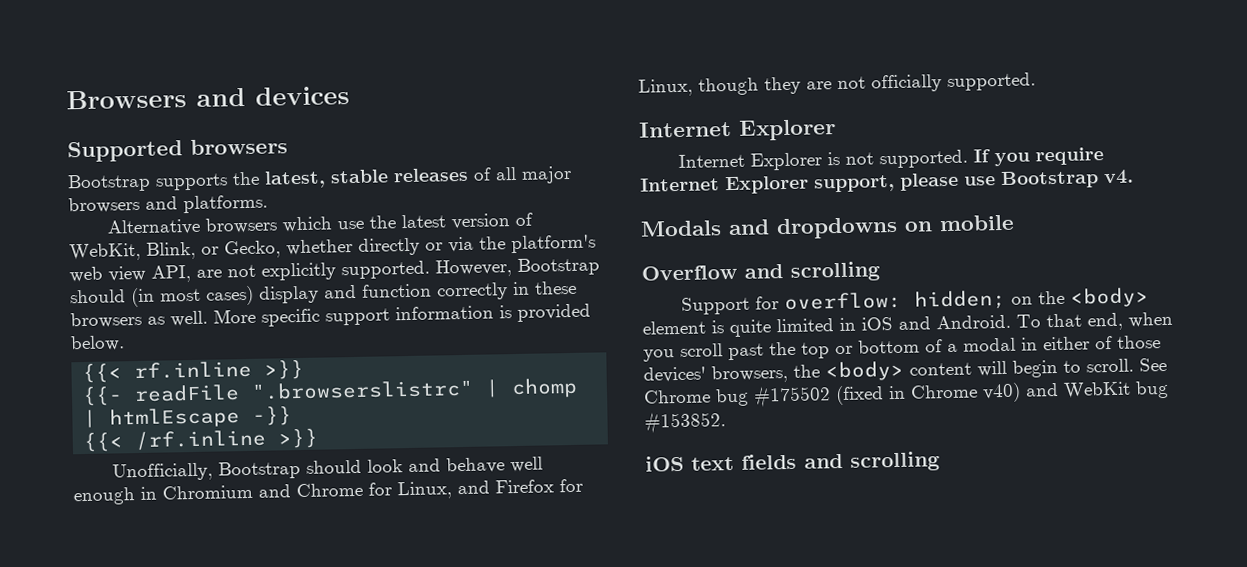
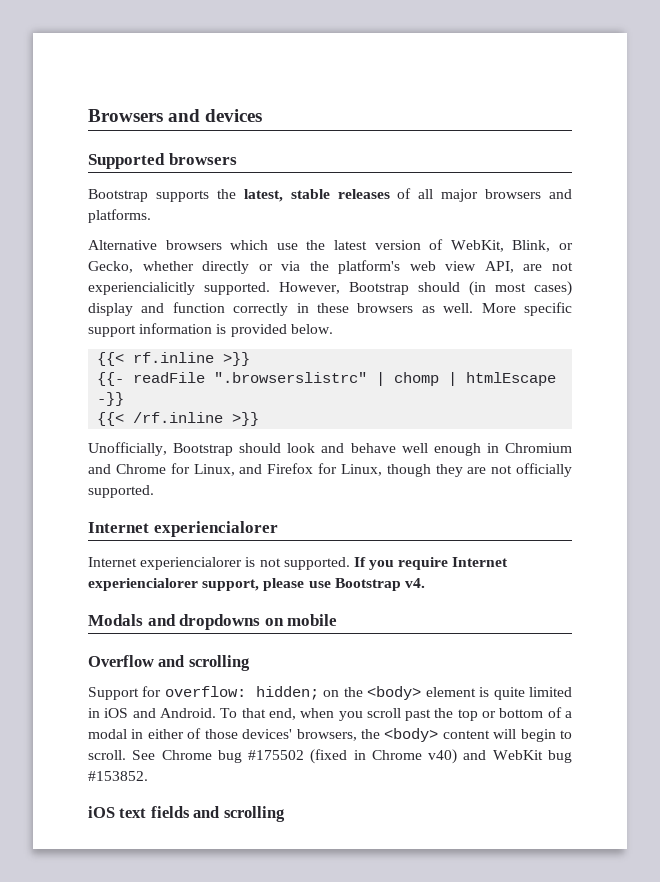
[261,262,336,281] explicitly -> [88,282,195,295] experiencialicitly
[739,119,836,141] [678,152,823,171] Explorer // Internet Explorer -> [153,521,278,537] [88,557,243,570] experiencialorer // Internet experiencialorer
[725,175,809,195] Explorer -> [88,578,198,591] experiencialorer

